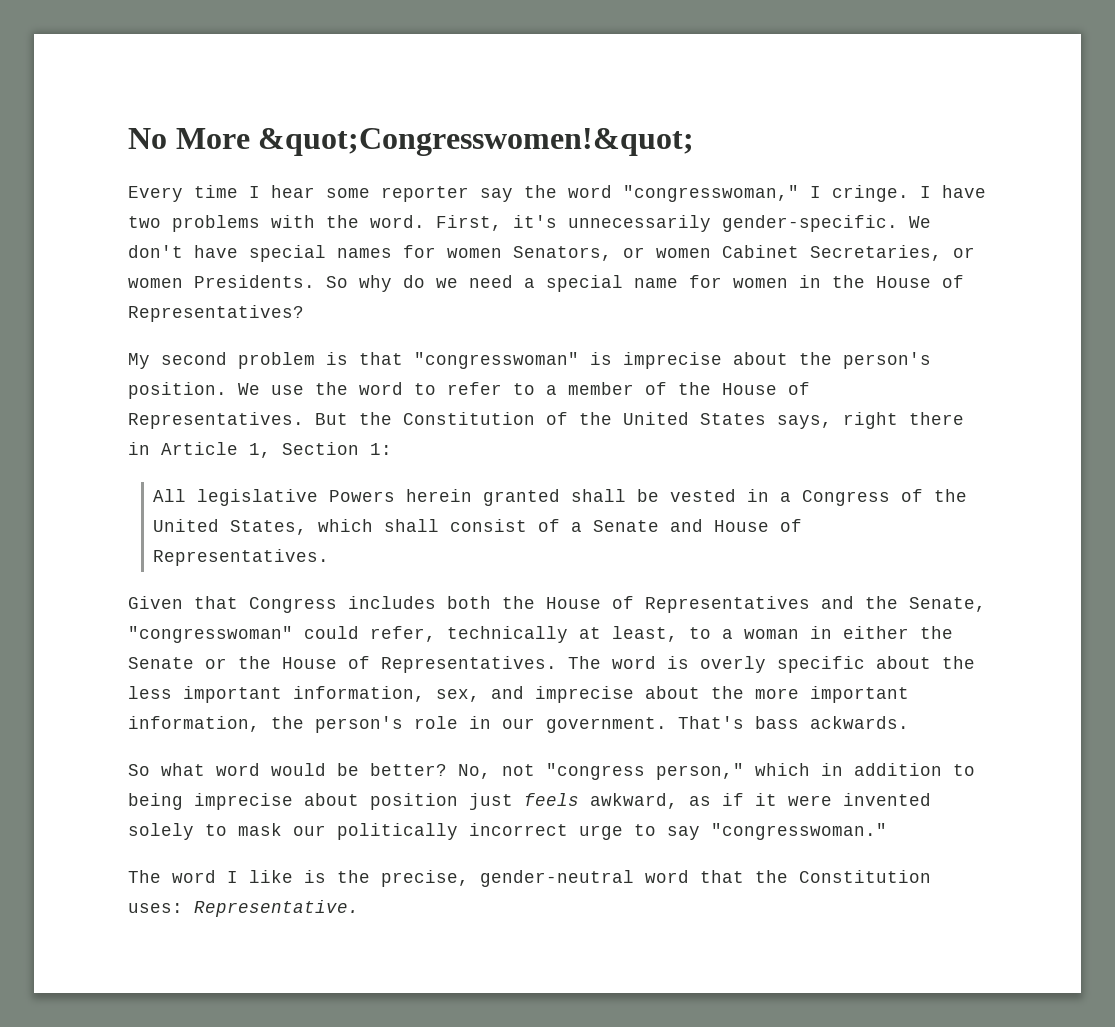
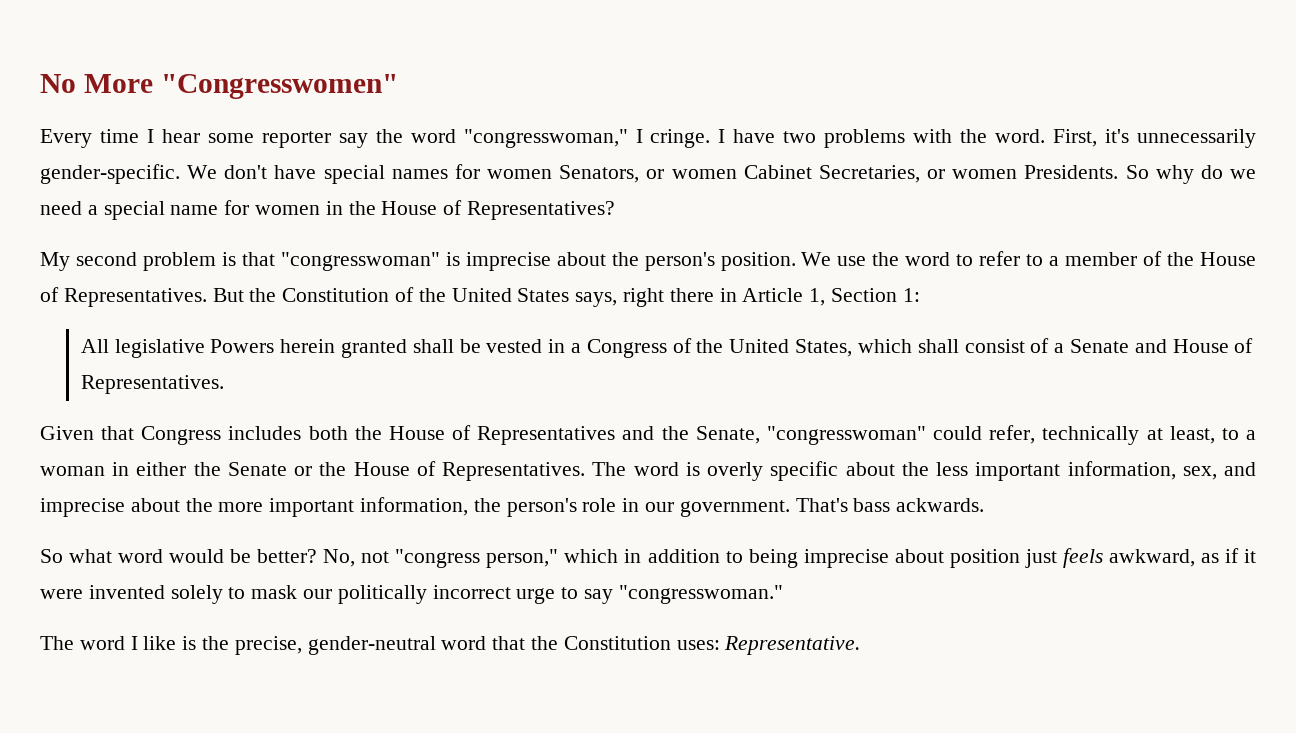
[258,128,695,156] &quot;Congresswomen!&quot; -> [160,74,398,99] "Congresswomen"

